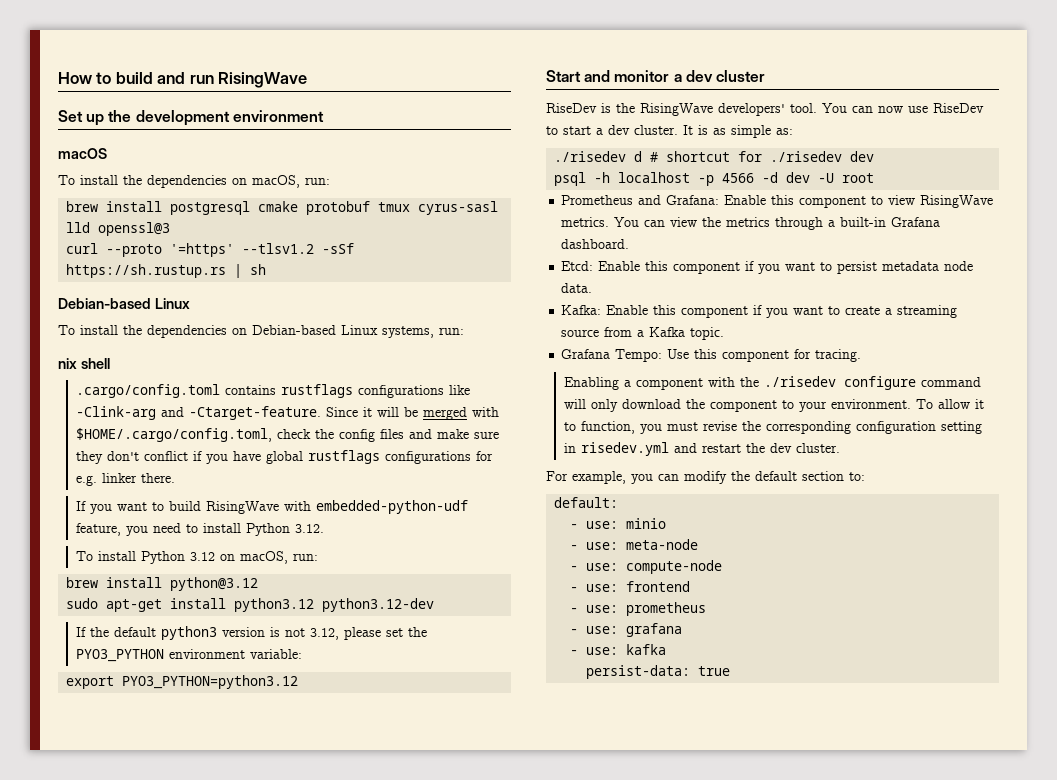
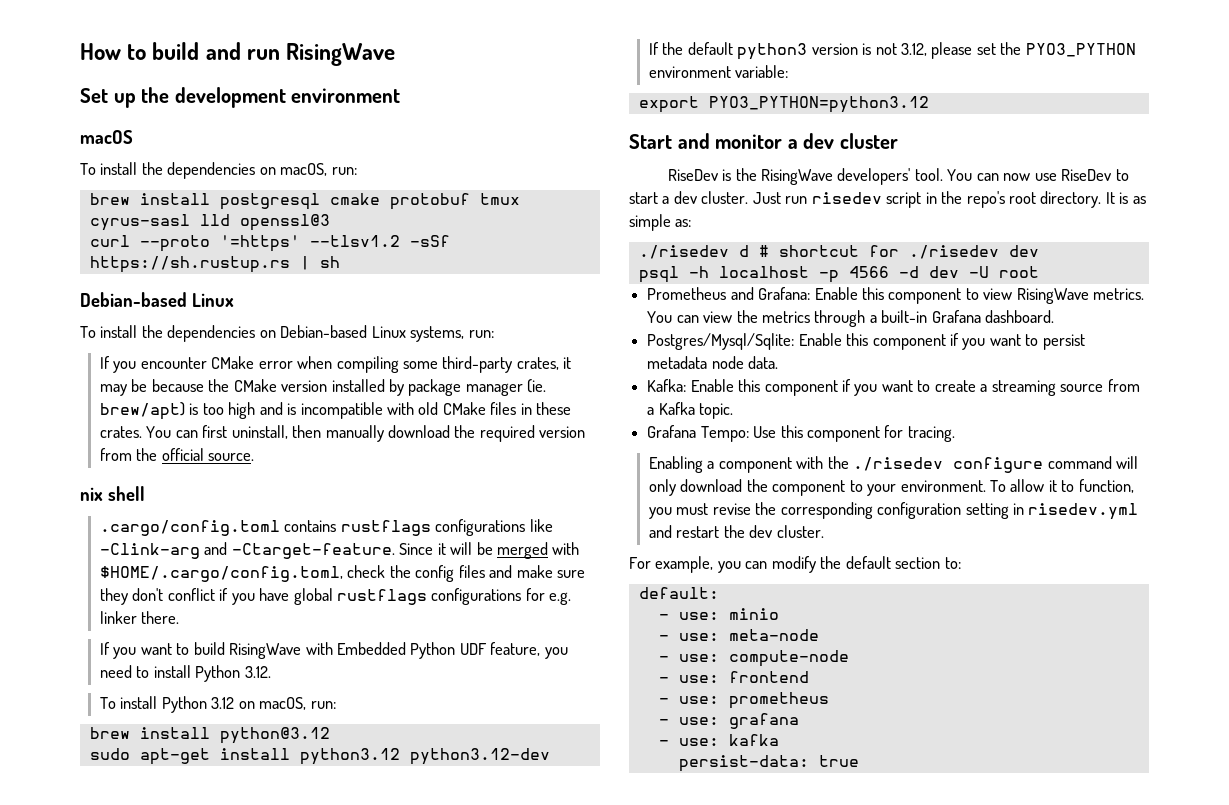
(464, 331) none -> [99,356,572,373] [99,379,547,396] [99,402,572,420] [99,425,586,442] [99,448,255,461] // If you encounter CMake error when compiling some third-party crates, it may be because the CMake version installed by package manager (ie. brew/apt) is too high and is incompatible with old CMake files in these crates. You can first uninstall, then manually download the required version from the official source.
[316,500,469,514] embedded-python-udf -> [336,642,487,659] Embedded Python UDF
(678, 130) none -> [752,191,1102,208] Just run risedev script in the repo's root directory.
[561,261,594,271] Etcd: -> [647,333,795,350] Postgres/Mysql/Sqlite:

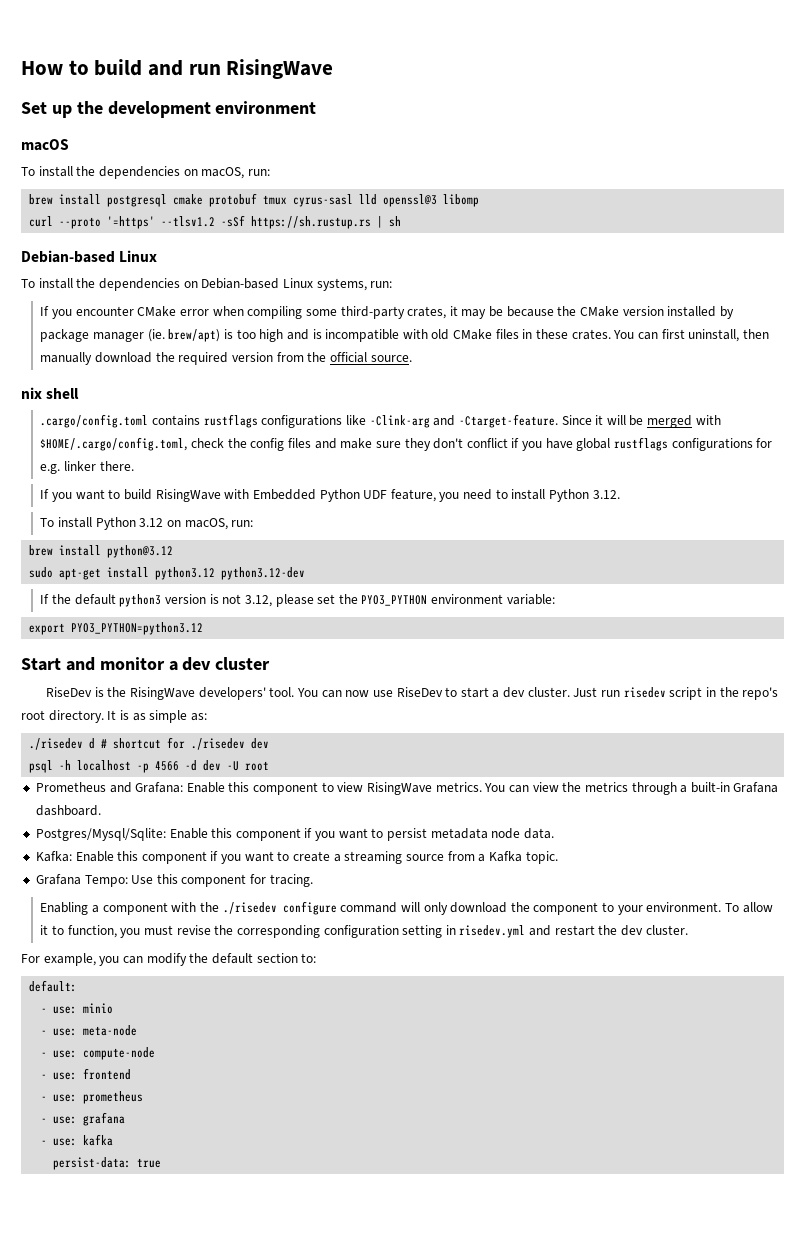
(330, 222) none -> [443,194,480,207] libomp

